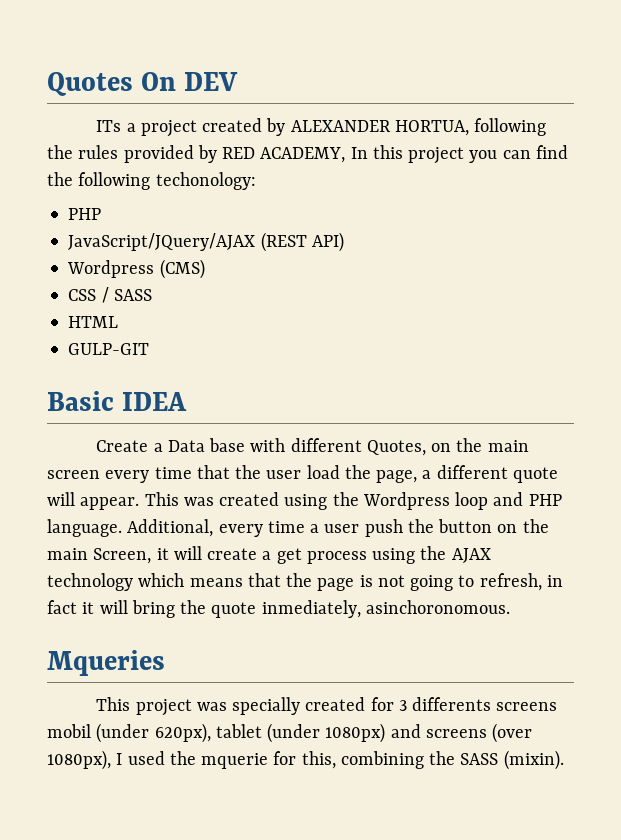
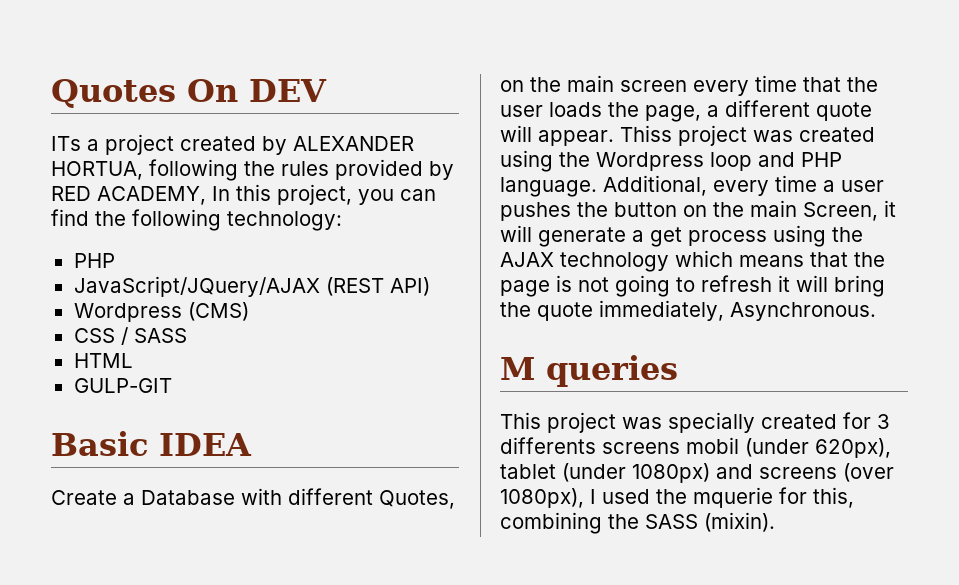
[408,147,465,164] project -> [277,184,352,205] project,
[155,172,256,190] techonology: -> [227,211,342,231] technology:
[167,438,246,452] Data base -> [141,490,235,505] Database
[306,465,340,479] load -> [549,102,602,117] loads
[144,492,179,506] This -> [620,125,747,146] Thiss project
[364,519,403,537] push -> [500,202,571,221] pushes
[207,548,258,560] create -> [538,227,626,247] generate
[479,573,563,591] [47,600,77,614] refresh, in fact -> [701,275,772,292] refresh
[261,600,510,618] [47,650,165,676] inmediately, asinchoronomous. // Mqueries -> [599,300,876,321] [500,355,678,387] immediately, Asynchronous. // M queries

